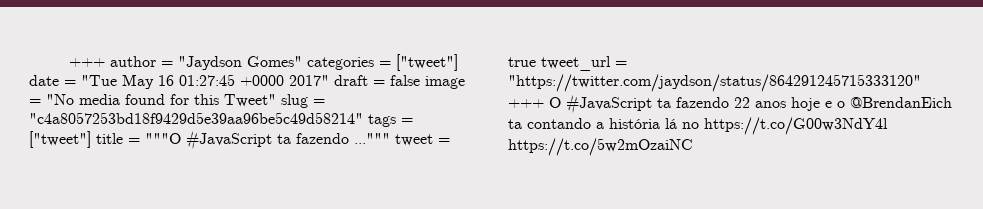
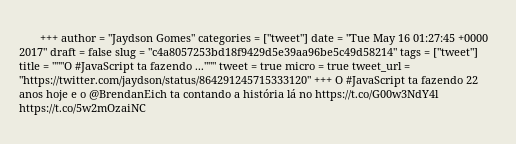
[425,76,465,89] [29,94,276,107] image = "No media found for this Tweet" -> (112, 52) none
(536, 62) none -> [285,62,349,70] micro = true

